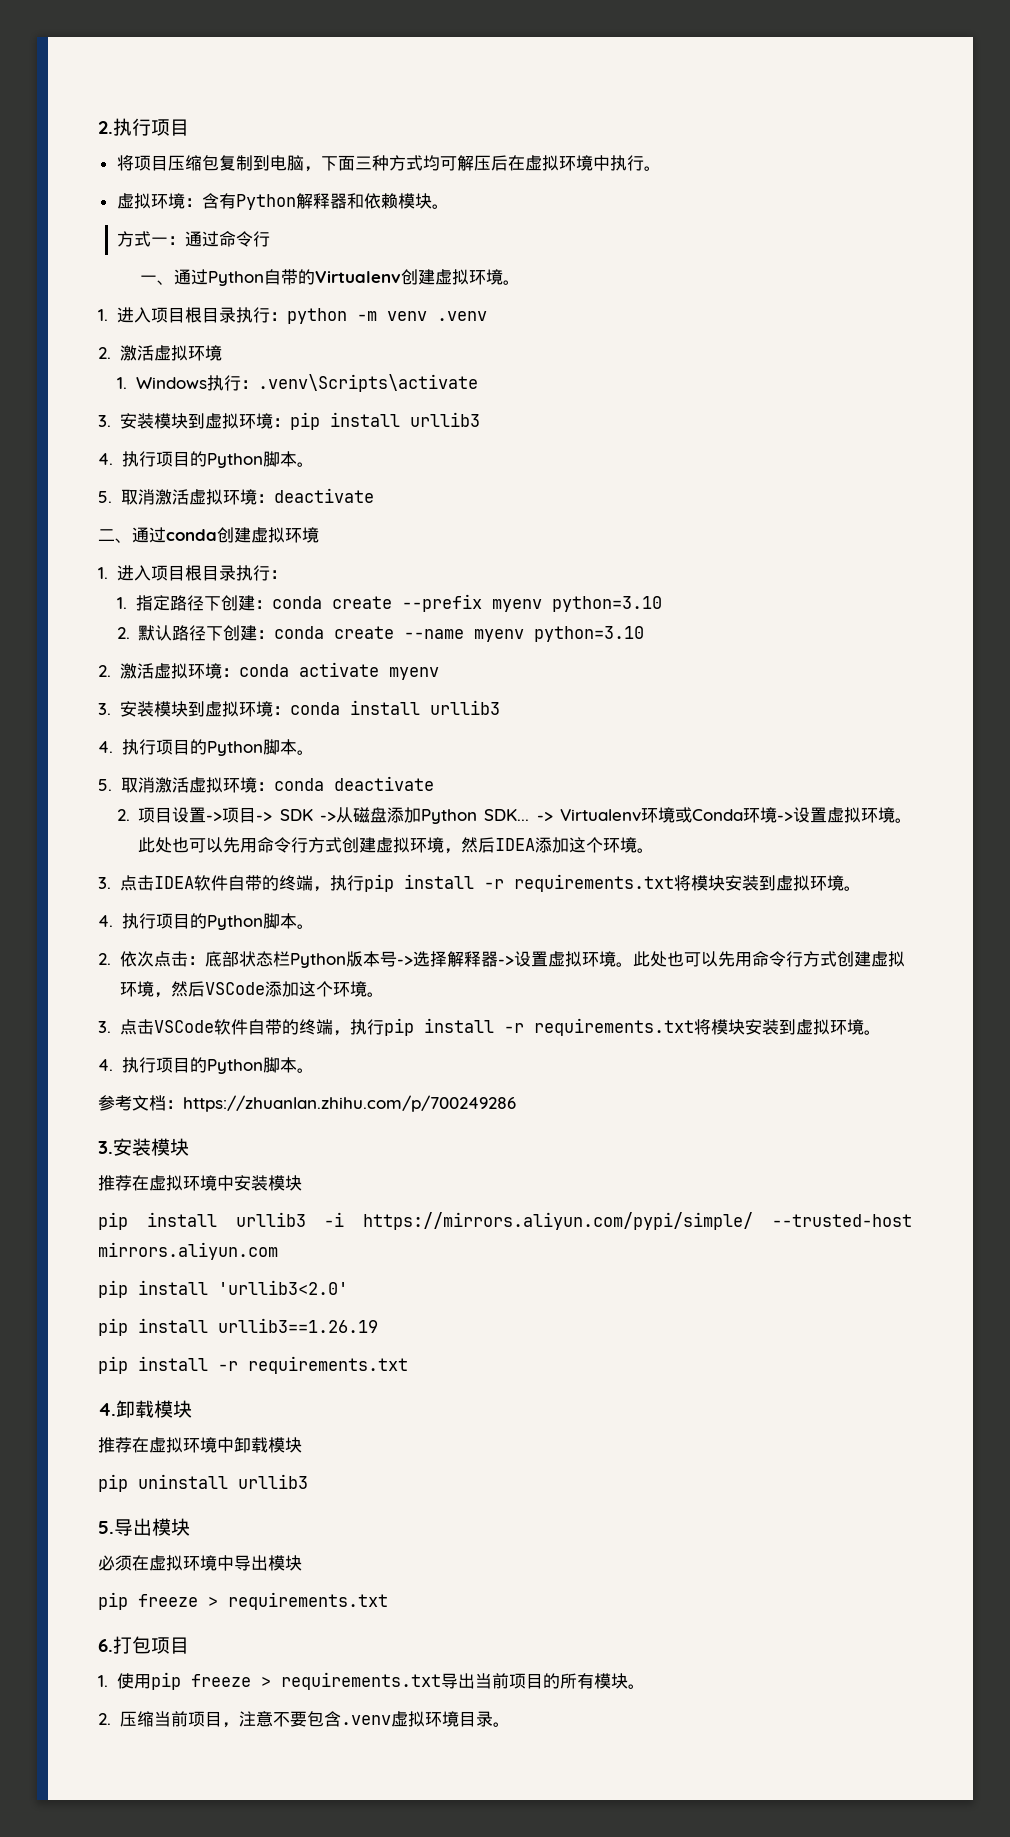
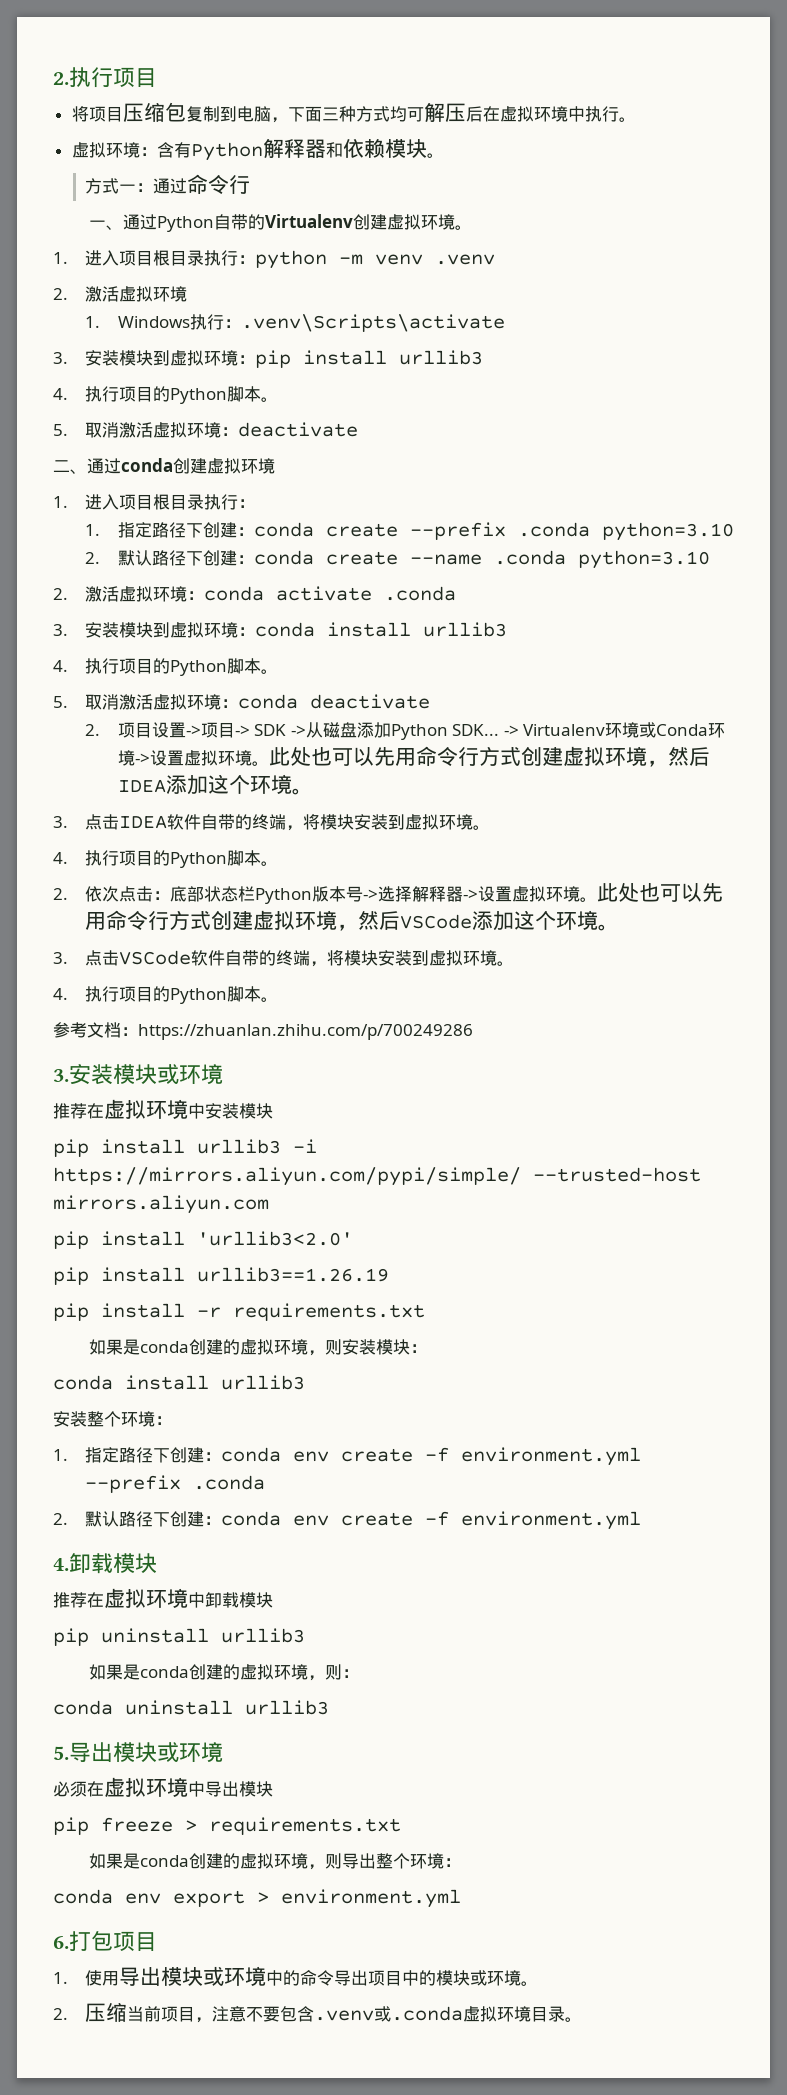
[491,599,542,612] myenv -> [517,522,590,537] .conda
[474,629,525,642] myenv -> [493,550,566,565] .conda
[388,667,439,680] myenv -> [384,586,457,601] .conda
[329,874,674,892] 执行pip install -r requirements.txt -> (304, 828) none
[349,1018,694,1036] 执行pip install -r requirements.txt -> (328, 964) none
(189, 1147) none -> [157,1064,223,1085] 或环境
(408, 1365) none -> [88,1339,427,1356] [53,1375,305,1390] [53,1411,172,1427] [53,1447,642,1466] [85,1475,266,1493] [53,1511,642,1530] // 如果是conda创建的虚拟环境，则安装模块： // conda install urllib3 // 安装整个环境： // 1.指定路径下创建：conda env create -f environment.yml --prefix .conda // 2.默认路径下创建：conda env create -f environment.yml
(308, 1481) none -> [88,1664,359,1681] [53,1700,329,1715] // 如果是conda创建的虚拟环境，则： // conda uninstall urllib3
(190, 1527) none -> [157,1742,223,1763] 或环境
(388, 1601) none -> [88,1853,461,1870] [53,1889,461,1908] // 如果是conda创建的虚拟环境，则导出整个环境： // conda env export > environment.yml
[150,1672,628,1690] pip freeze > requirements.txt导出当前项目的所有模块 -> [119,1966,522,1986] 导出模块或环境中的命令导出项目中的模块或环境
(391, 1720) none -> [374,2006,464,2022] 或.conda

